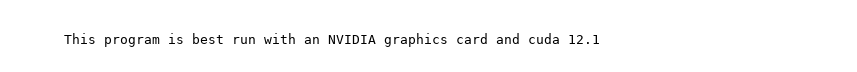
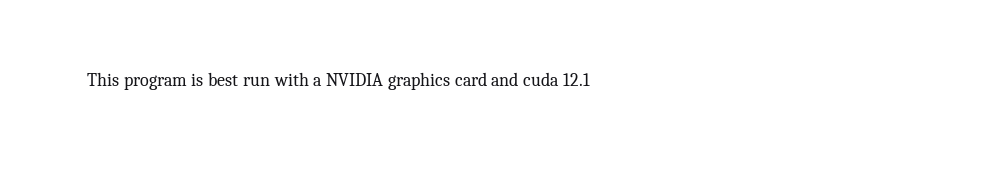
[304,37,320,44] an -> [313,77,323,86] a

